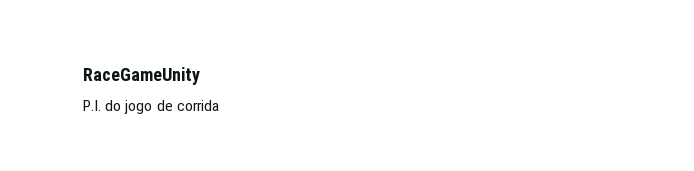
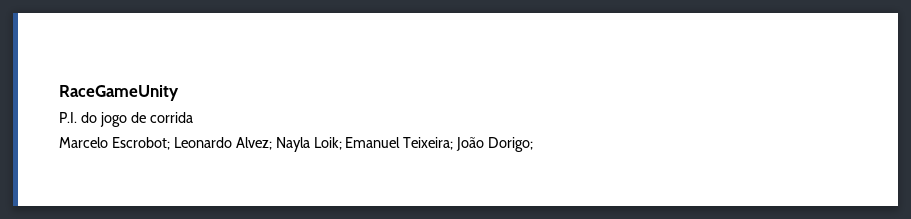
(219, 105) none -> [59,137,534,152] // Marcelo Escrobot; Leonardo Alvez; Nayla Loik; Emanuel Teixeira; João Dorigo;

